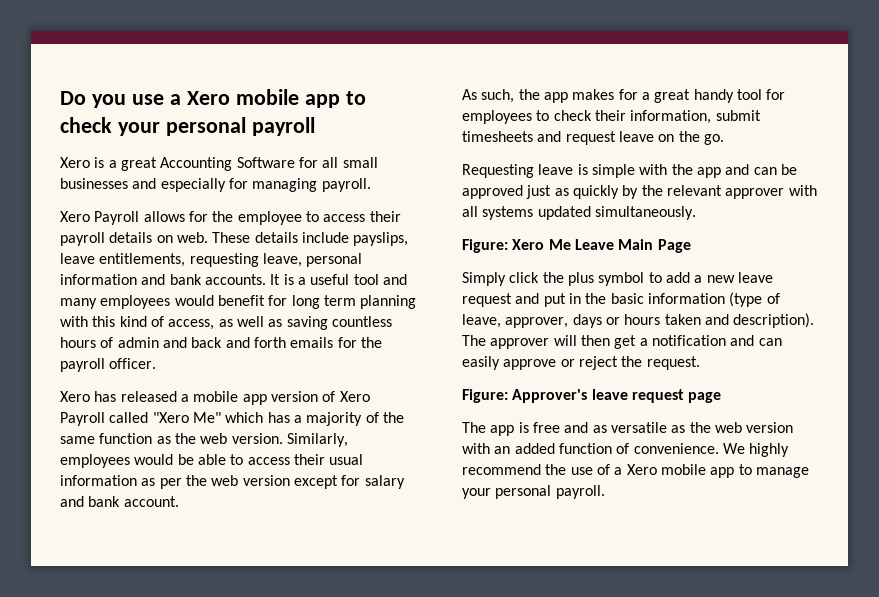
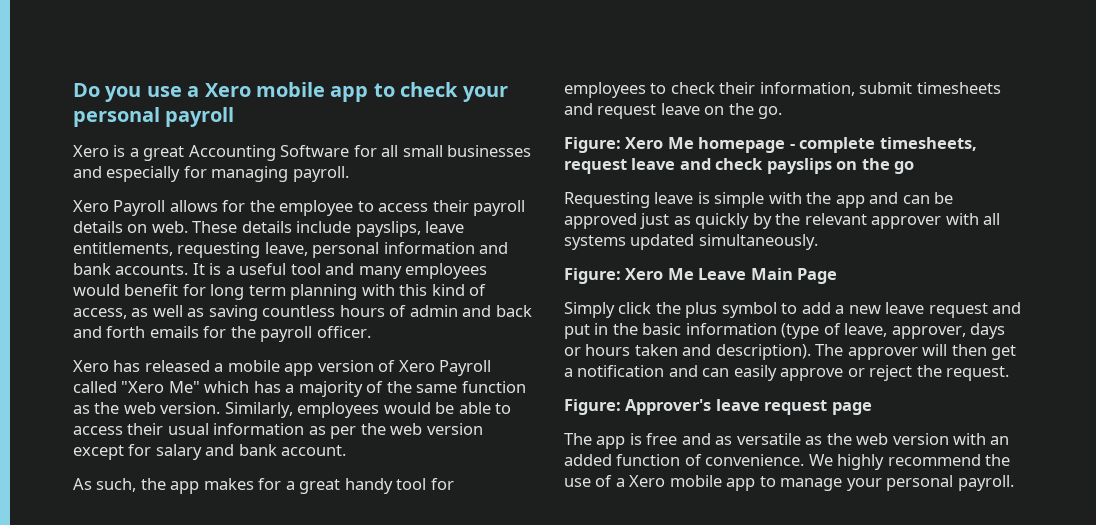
(724, 139) none -> [564,137,977,153] [564,158,915,174] // Figure: Xero Me homepage - complete timesheets, request leave and check payslips on the go

